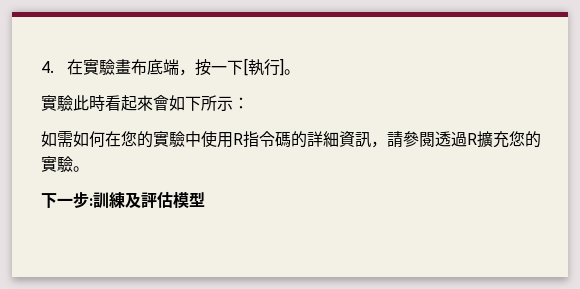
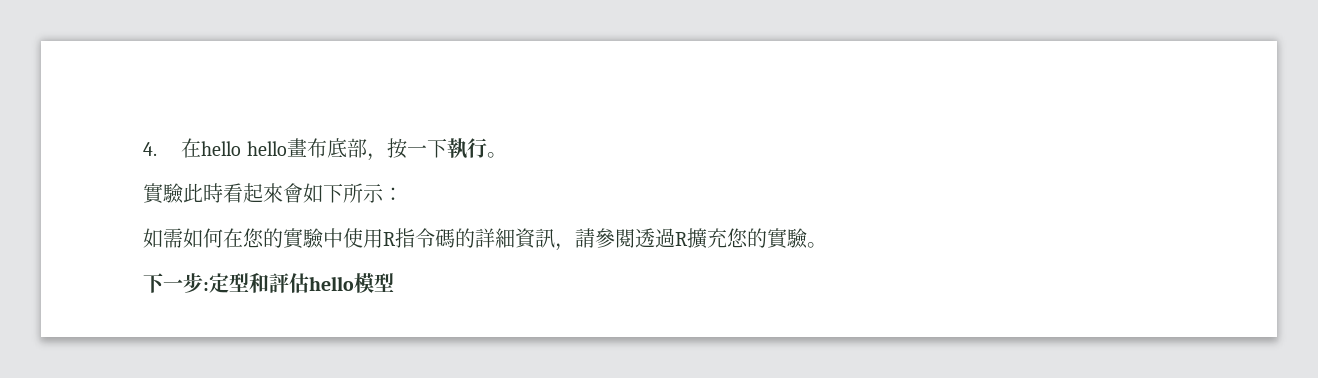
[83,58,285,76] 實驗畫布底端，按一下[執行] -> [201,138,487,161] hello hello畫布底部，按一下執行
[93,191,173,208] 訓練及評估 -> [209,273,354,293] 定型和評估hello

